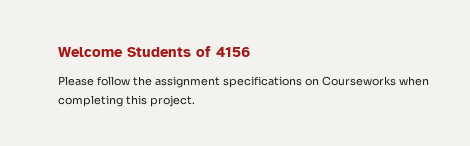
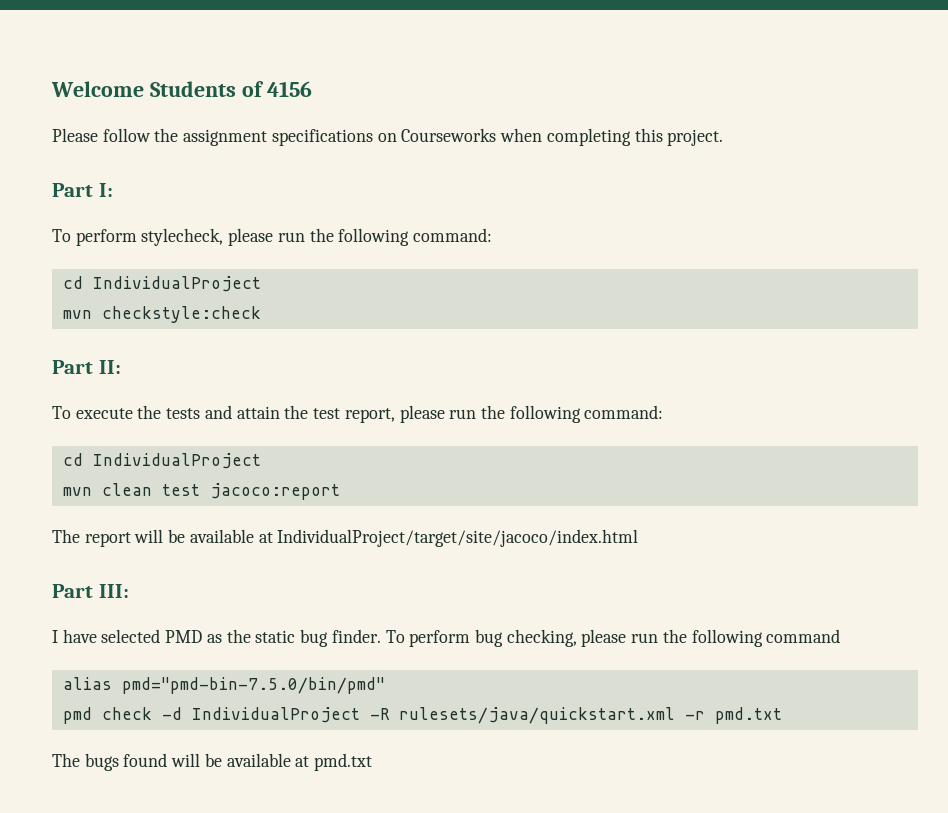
(195, 101) none -> [52,183,113,197] [52,228,493,246] [62,276,261,292] [62,306,261,323] [52,360,121,374] [52,405,664,423] [62,453,261,469] [62,483,340,500] [52,529,639,547] [52,584,129,598] [52,629,841,647] [62,677,385,694] [62,707,782,724] [52,753,373,771] // Part I: // To perform stylecheck, please run the following command: // cd IndividualProject // mvn checkstyle:check // Part II: // To execute the tests and attain the test report, please run the following command: // cd IndividualProject // mvn clean test jacoco:report // The report will be available at IndividualProject/target/site/jacoco/index.html // Part III: // I have selected PMD as the static bug finder. To perform bug checking, please run the following command // alias pmd="pmd-bin-7.5.0/bin/pmd" // pmd check -d IndividualProject -R rulesets/java/quickstart.xml -r pmd.txt // The bugs found will be available at pmd.txt

